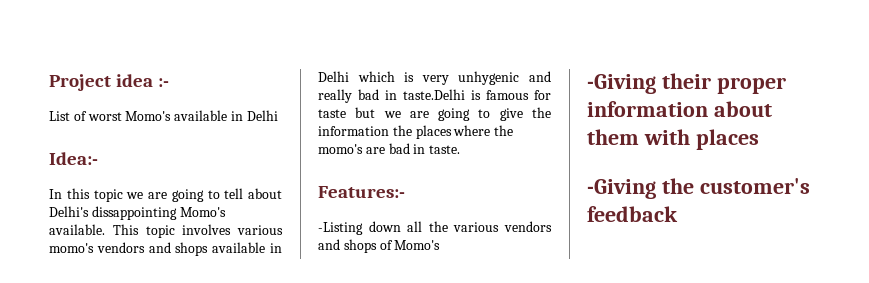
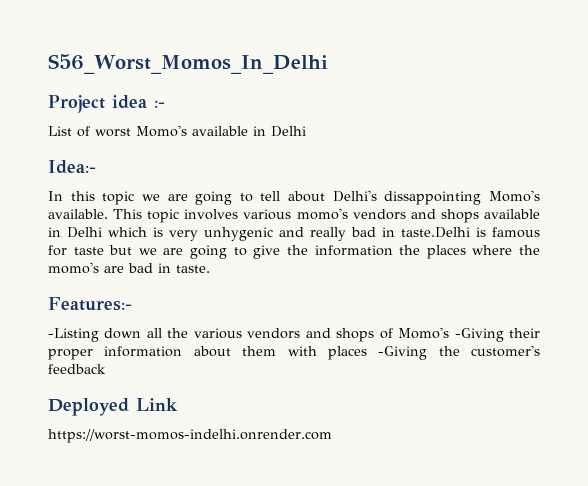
(49, 82) none -> [48,54,328,74] S56_Worst_Momos_In_Delhi //
(441, 245) // -> (450, 333) none
(759, 139) // -> (367, 353) none
(678, 214) none -> [48,398,178,416] [48,429,332,443] // Deployed Link // https://worst-momos-indelhi.onrender.com

